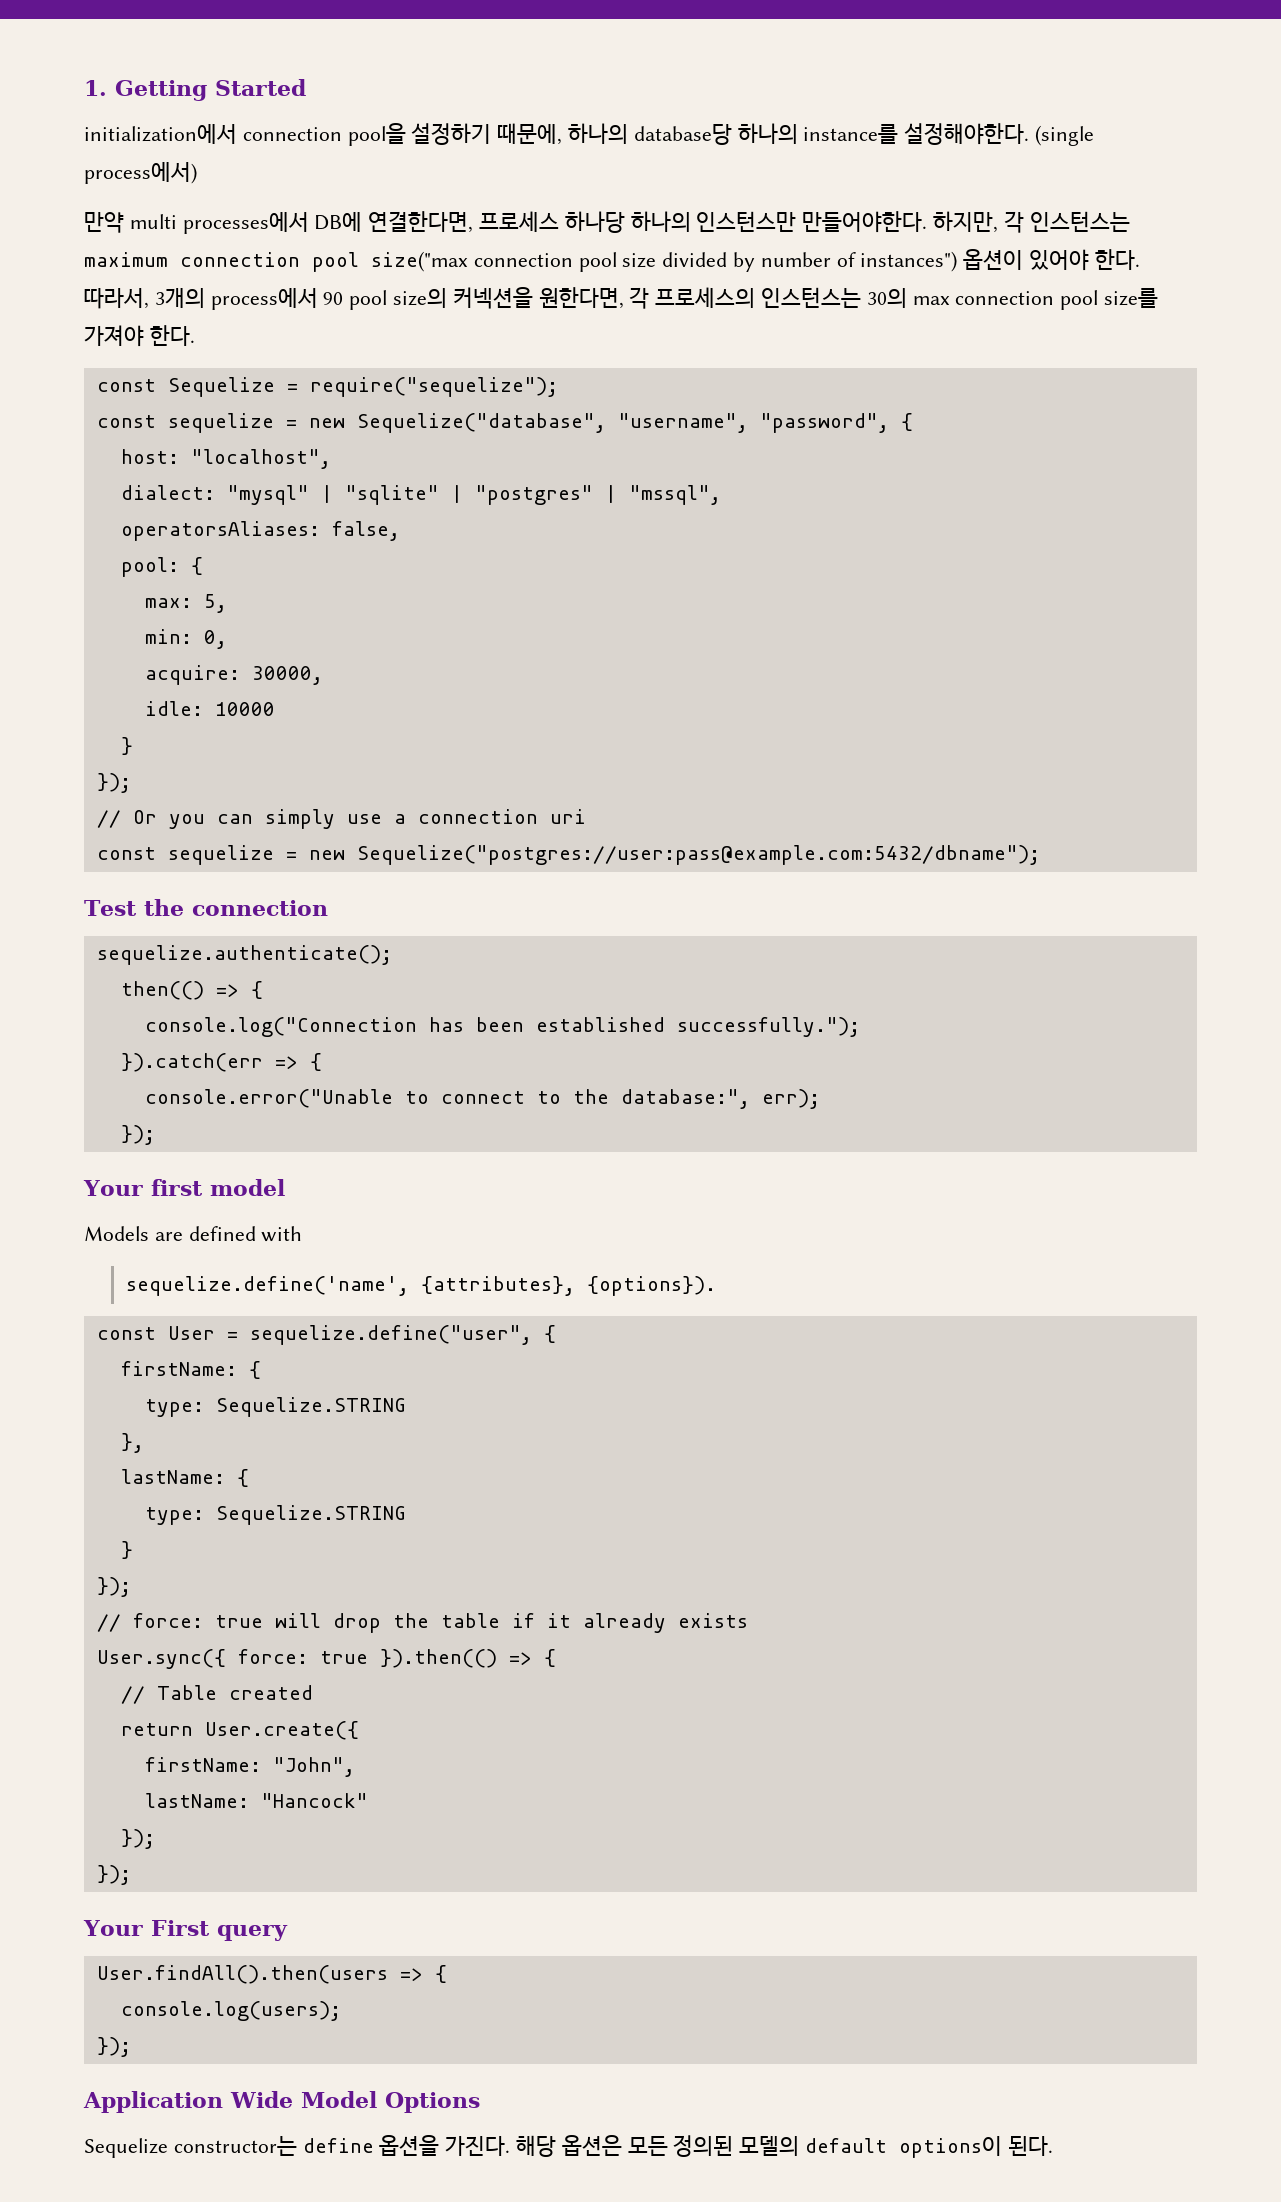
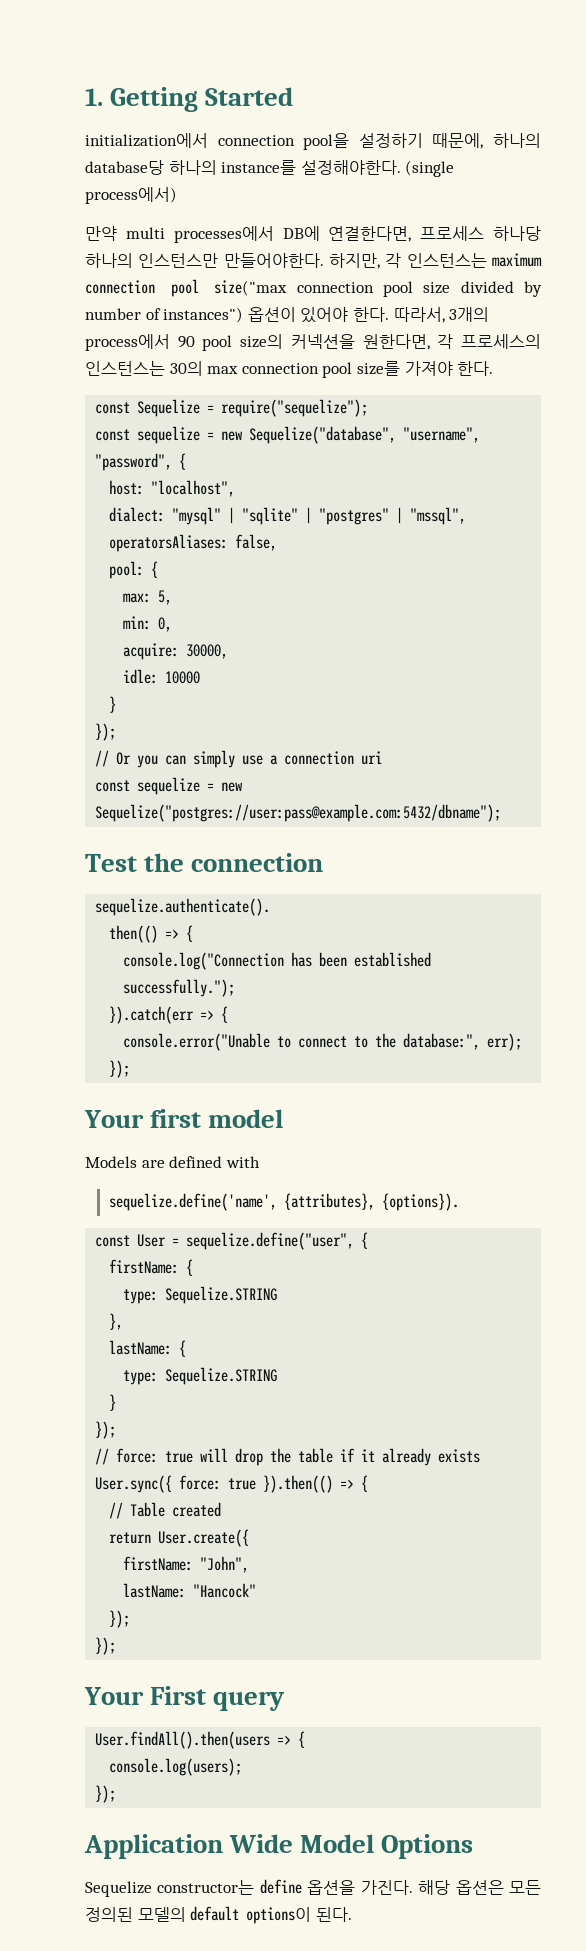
[96,945,392,965] sequelize.authenticate(); -> [95,898,271,916] sequelize.authenticate().

